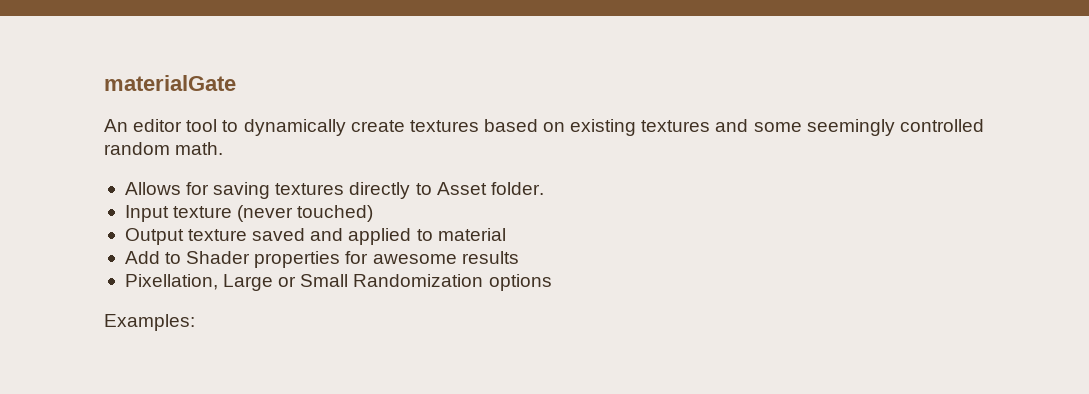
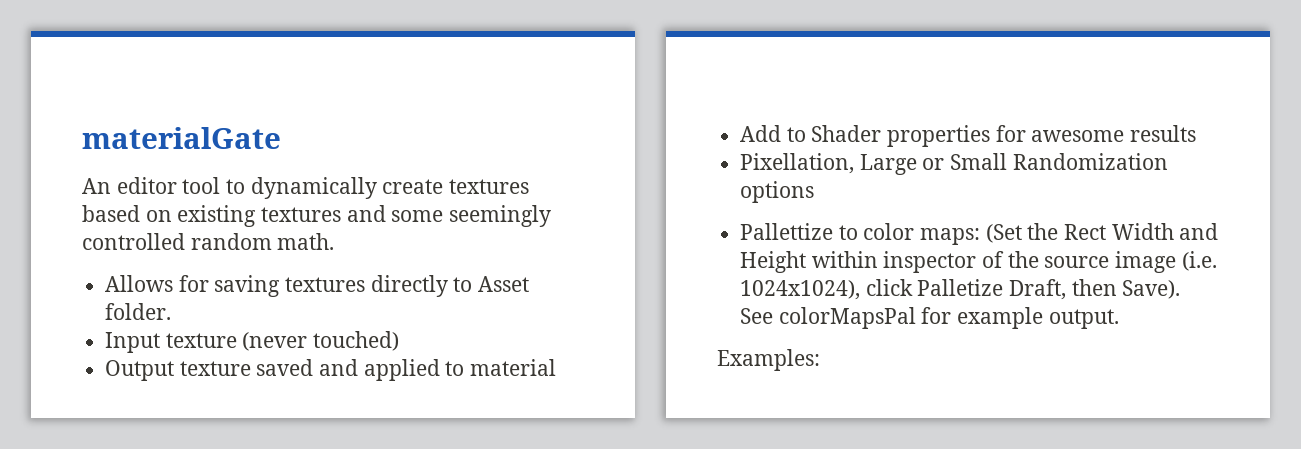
(552, 282) none -> [740,223,1219,245] [740,251,1217,273] [740,279,1181,300] [740,307,1119,329] // Pallettize to color maps: (Set the Rect Width and Height within inspector of the source image (i.e. 1024x1024), click Palletize Draft, then Save). See colorMapsPal for example output.

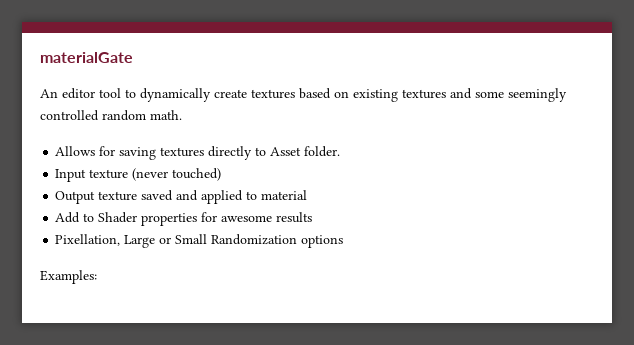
[740,223,1219,245] [740,251,1217,273] [740,279,1181,300] [740,307,1119,329] // Pallettize to color maps: (Set the Rect Width and Height within inspector of the source image (i.e. 1024x1024), click Palletize Draft, then Save). See colorMapsPal for example output. -> (344, 241) none

